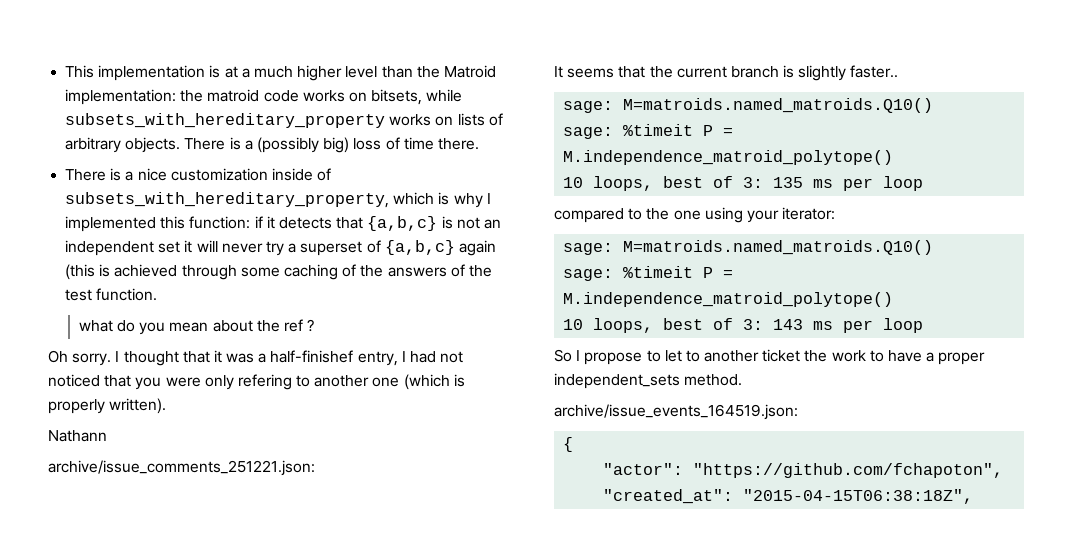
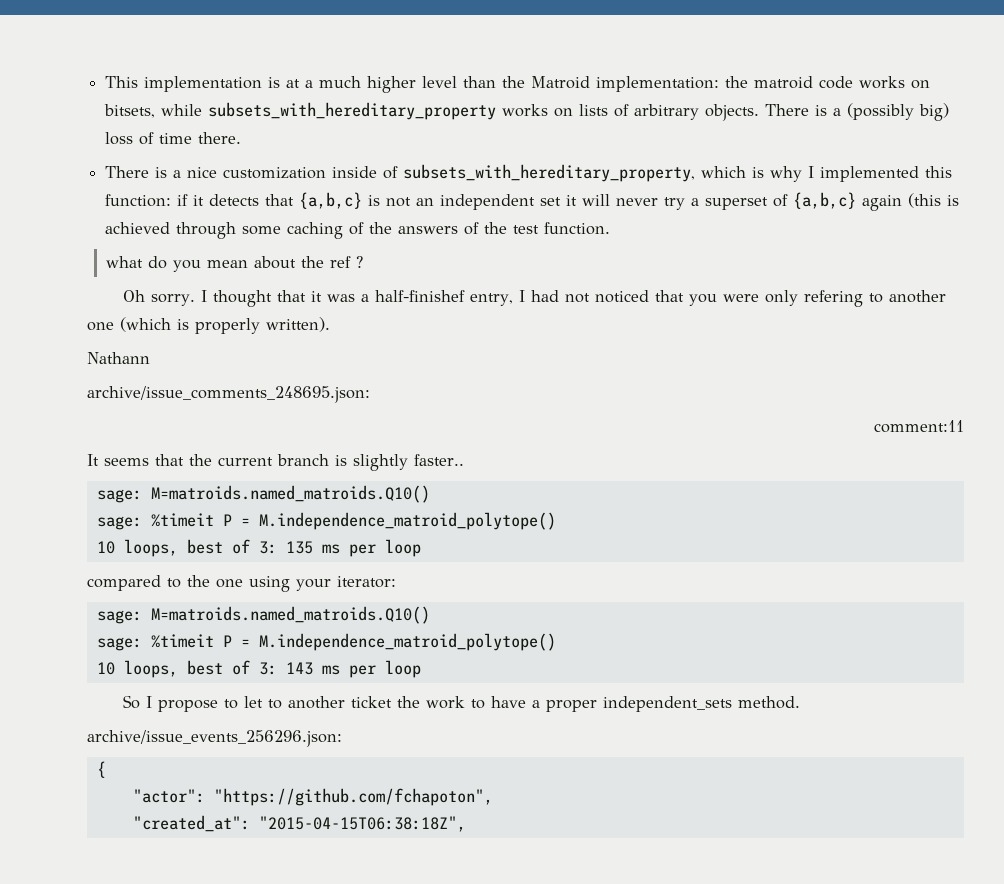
[48,460,315,476] archive/issue_comments_251221.json: -> [87,386,370,403] [874,420,964,433] archive/issue_comments_248695.json: // comment:11
[554,404,798,420] archive/issue_events_164519.json: -> [87,730,342,747] archive/issue_events_256296.json:

